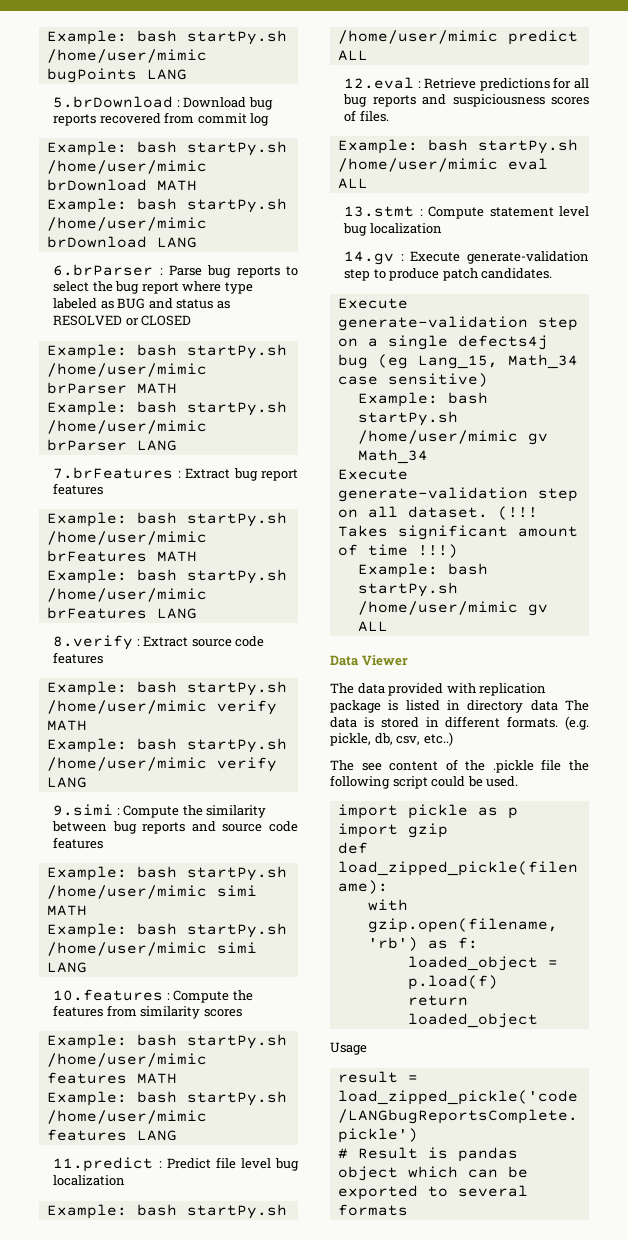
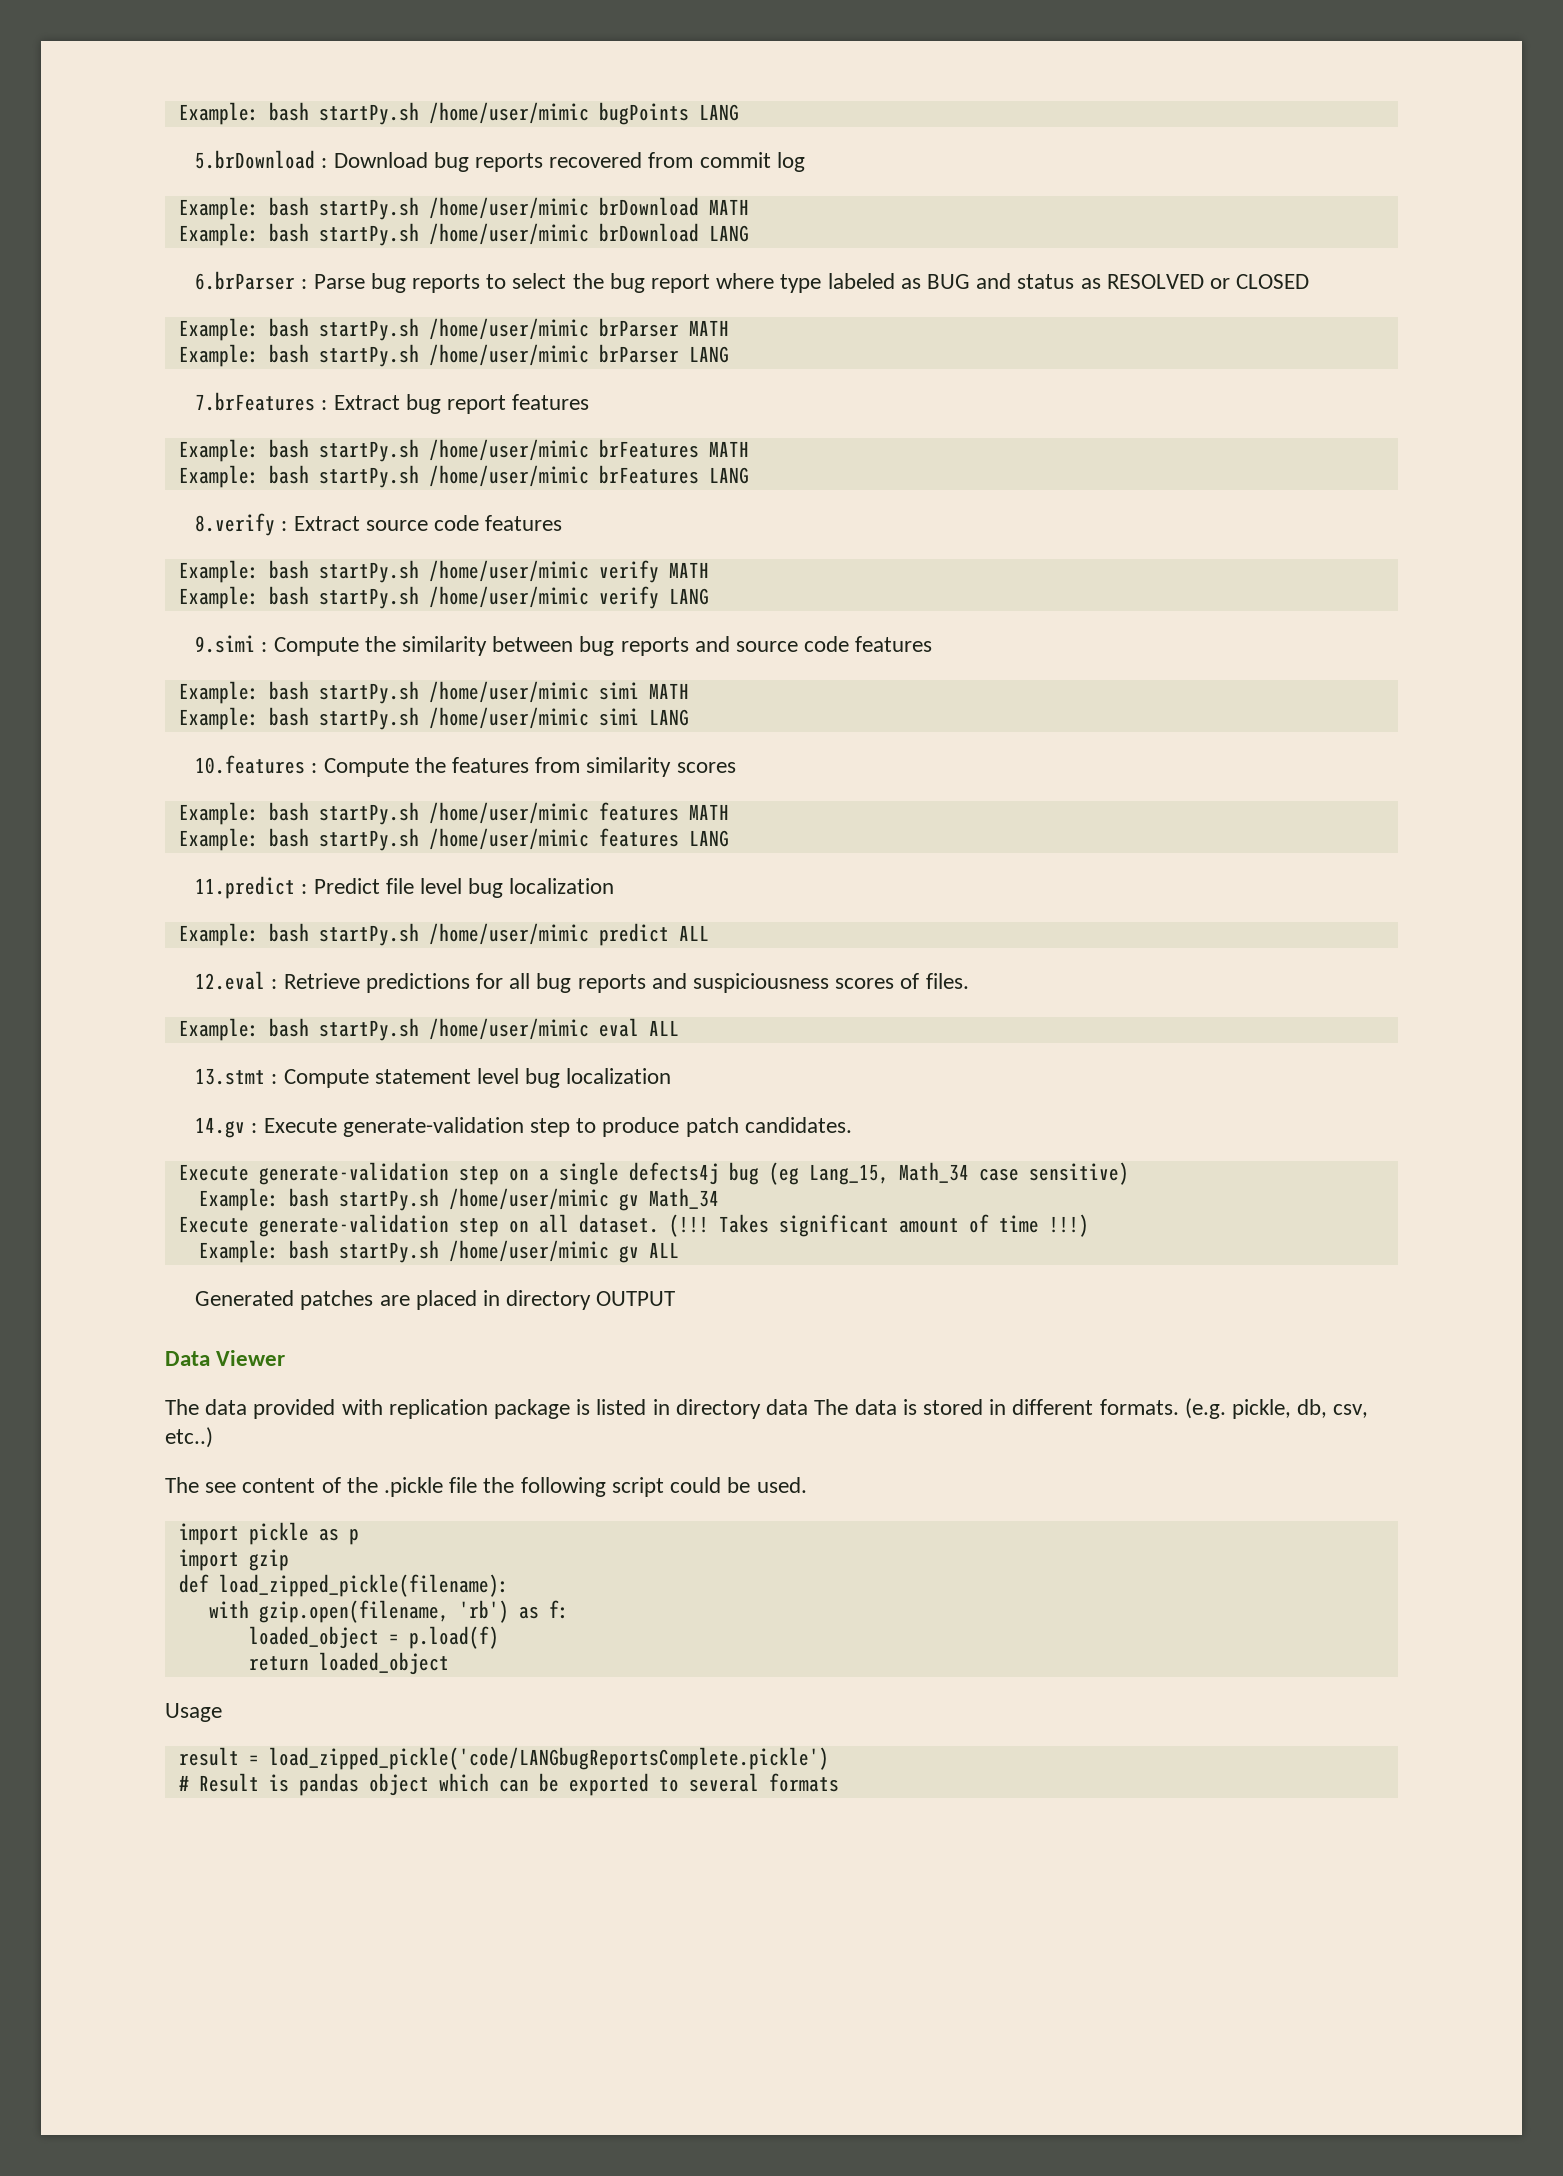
(388, 626) none -> [195,1290,676,1310] // Generated patches are placed in directory OUTPUT

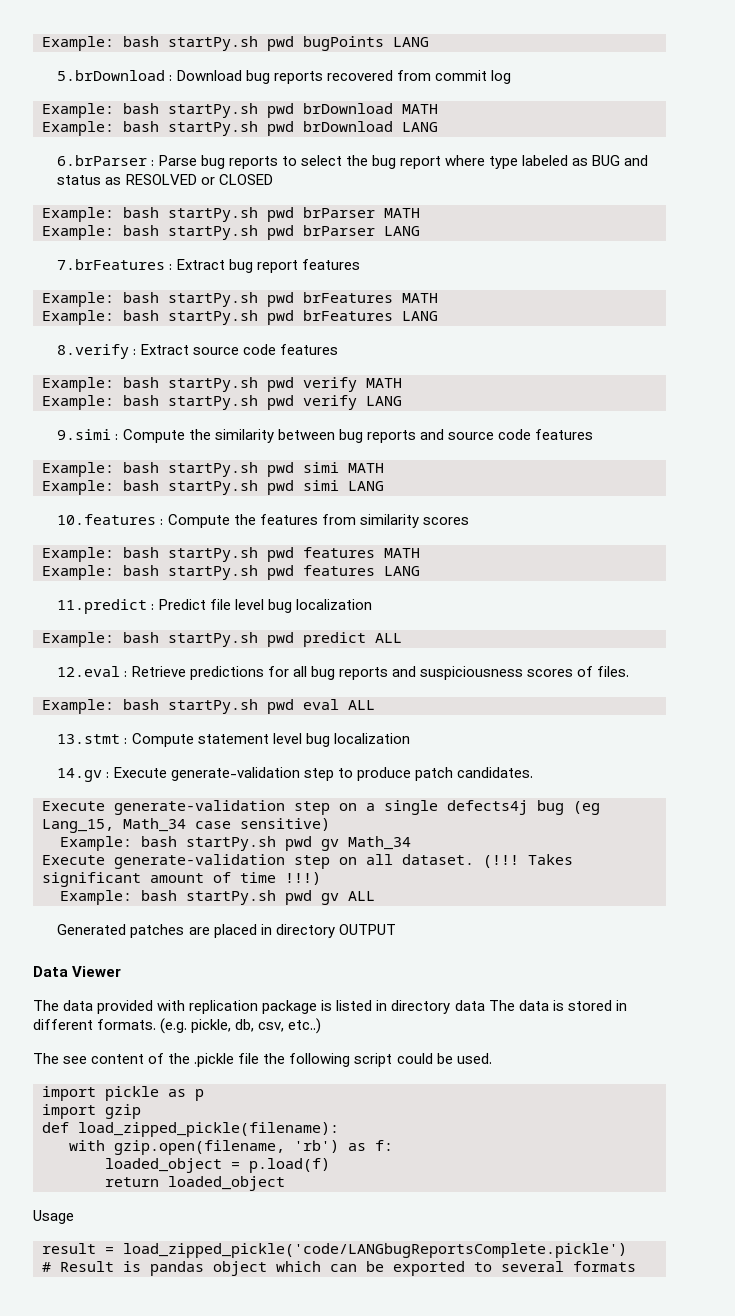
[178,102,589,125] Example: bash startPy.sh /home/user/mimic -> [42,36,294,51] Example: bash startPy.sh pwd
[428,197,589,219] /home/user/mimic -> [267,103,294,118] pwd
[428,223,589,245] /home/user/mimic -> [267,121,294,136] pwd
[428,318,589,340] /home/user/mimic -> [267,207,294,222] pwd
[428,344,589,366] /home/user/mimic -> [267,225,294,240] pwd
[428,439,589,461] /home/user/mimic -> [267,292,294,307] pwd
[428,465,589,487] /home/user/mimic -> [267,310,294,325] pwd
[428,560,589,582] /home/user/mimic -> [267,377,294,392] pwd
[428,586,589,608] /home/user/mimic -> [267,395,294,410] pwd
[428,681,589,703] /home/user/mimic -> [267,462,294,477] pwd
[428,707,589,729] /home/user/mimic -> [267,480,294,495] pwd
[428,802,589,824] /home/user/mimic -> [267,547,294,562] pwd
[428,828,589,850] /home/user/mimic -> [267,565,294,580] pwd
[428,923,589,945] /home/user/mimic -> [267,632,294,647] pwd
[428,1018,589,1040] /home/user/mimic -> [267,699,294,714] pwd
[448,1188,609,1210] /home/user/mimic -> [285,836,312,851] pwd
[448,1240,609,1262] /home/user/mimic -> [285,890,312,905] pwd

